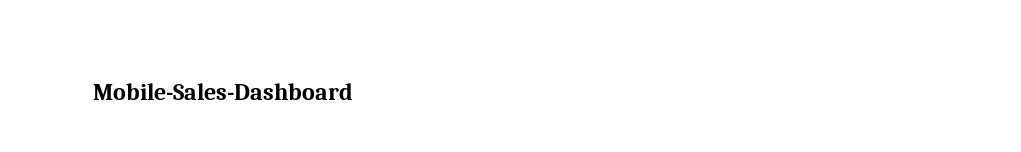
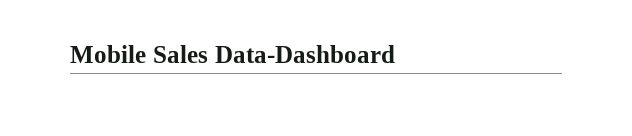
[93,83,353,100] Mobile-Sales-Dashboard -> [70,45,395,63] Mobile Sales Data-Dashboard

